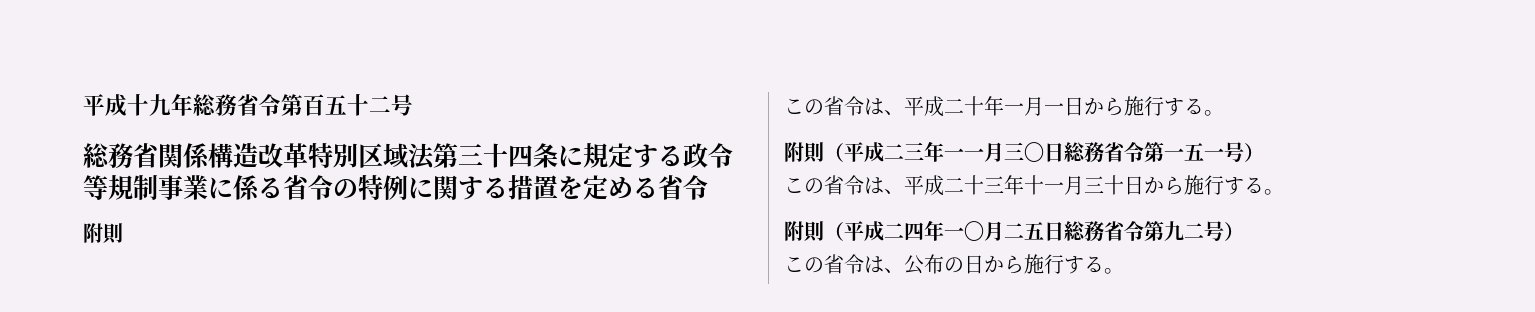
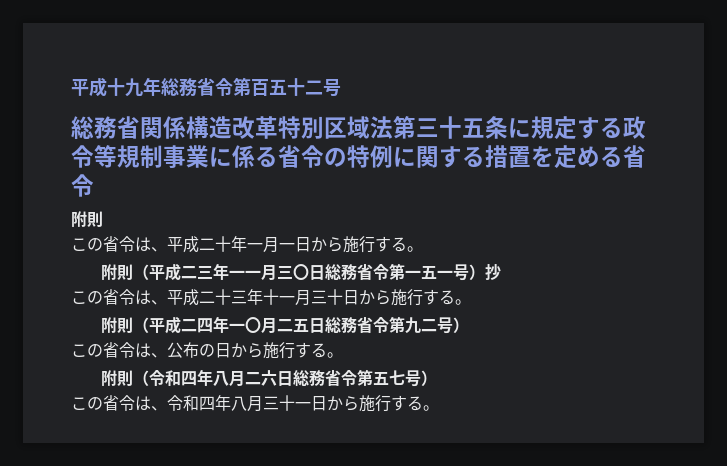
[508,145,533,167] 四 -> [462,118,485,138] 五
(1264, 152) none -> [484,264,501,280] 抄
(1124, 271) none -> [100,369,437,387] [71,395,439,412] // 附則（令和四年八月二六日総務省令第五七号） // この省令は、令和四年八月三十一日から施行する。

